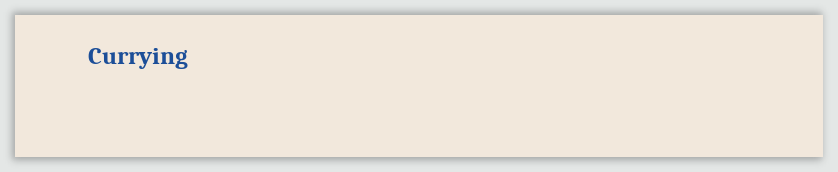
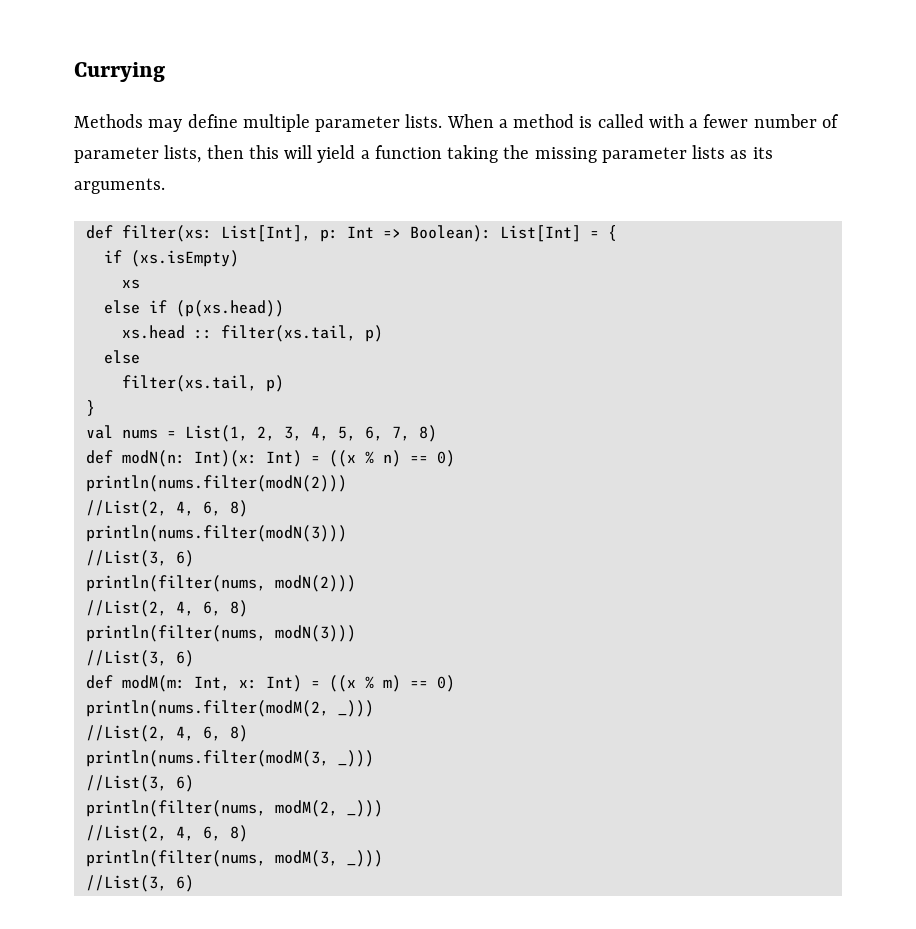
(188, 58) none -> [74,114,839,132] [74,145,773,163] [74,178,165,194] [85,225,617,242] [103,250,239,267] [121,279,140,289] [103,300,284,317] [121,325,383,342] [103,350,140,364] [121,375,284,392] [85,400,95,416] [85,425,437,442] [85,450,455,467] [85,475,347,492] [85,500,248,517] [85,525,347,542] [85,550,194,567] [85,575,356,592] [85,600,248,617] [85,625,356,642] [85,650,194,667] [85,675,455,692] [85,700,374,717] [85,725,248,742] [85,750,374,767] [85,775,194,792] [85,800,383,817] [85,825,248,842] [85,850,383,867] [85,875,194,892] // Methods may define multiple parameter lists. When a method is called with a fewer number of parameter lists, then this will yield a function taking the missing parameter lists as its arguments. // def filter(xs: List[Int], p: Int => Boolean): List[Int] = { // if (xs.isEmpty) // xs // else if (p(xs.head)) // xs.head :: filter(xs.tail, p) // else // filter(xs.tail, p) // } // val nums = List(1, 2, 3, 4, 5, 6, 7, 8) // def modN(n: Int)(x: Int) = ((x % n) == 0) // println(nums.filter(modN(2))) // //List(2, 4, 6, 8) // println(nums.filter(modN(3))) // //List(3, 6) // println(filter(nums, modN(2))) // //List(2, 4, 6, 8) // println(filter(nums, modN(3))) // //List(3, 6) // def modM(m: Int, x: Int) = ((x % m) == 0) // println(nums.filter(modM(2, _))) // //List(2, 4, 6, 8) // println(nums.filter(modM(3, _))) // //List(3, 6) // println(filter(nums, modM(2, _))) // //List(2, 4, 6, 8) // println(filter(nums, modM(3, _))) // //List(3, 6)

